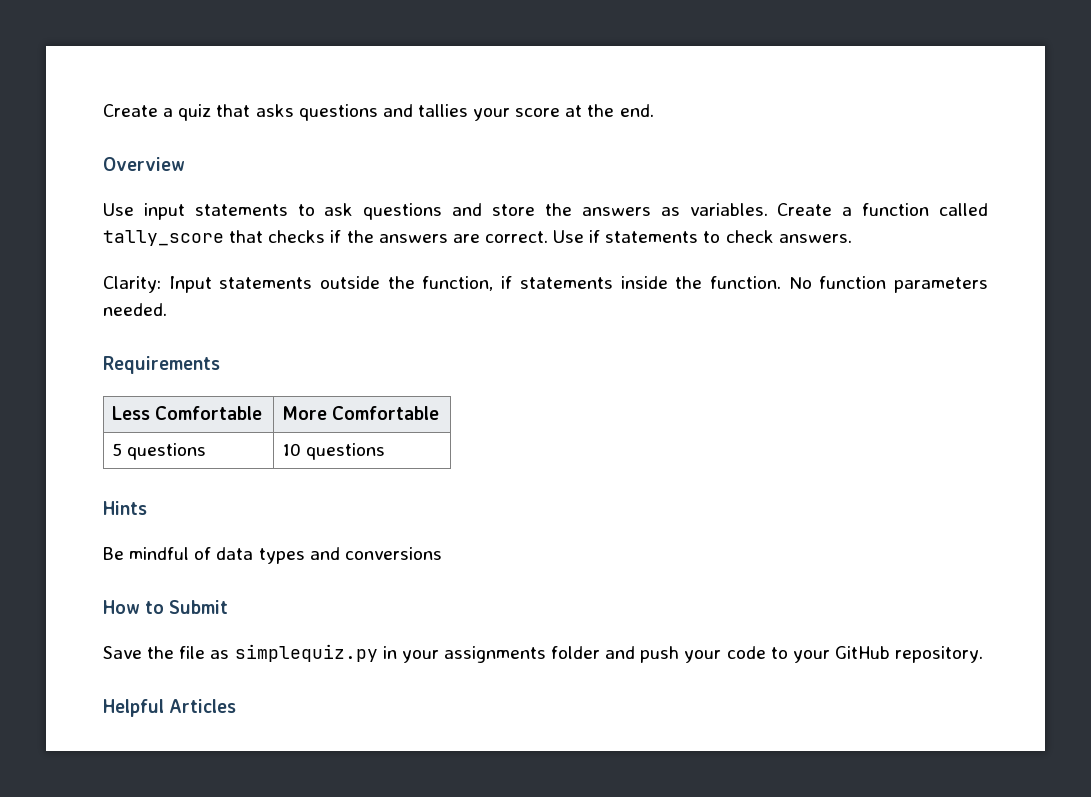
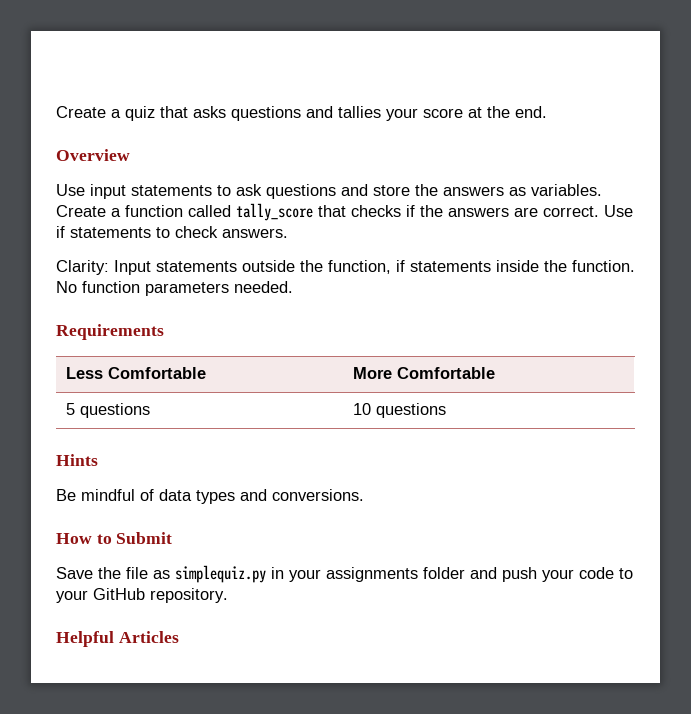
[344,547,442,560] conversions -> [272,489,364,501] conversions.

